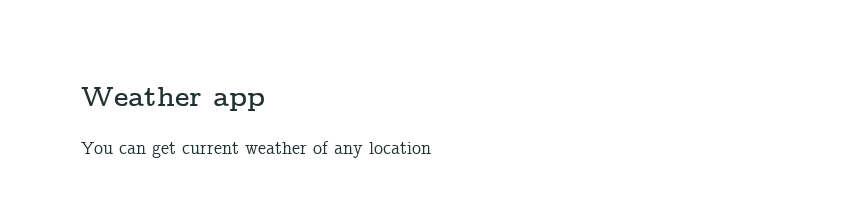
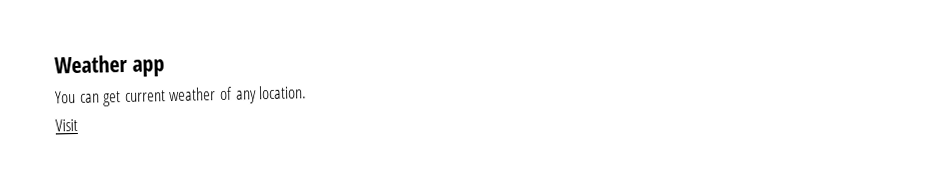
[369,142,431,154] location -> [258,85,308,100] [55,118,78,132] location. // Visit

